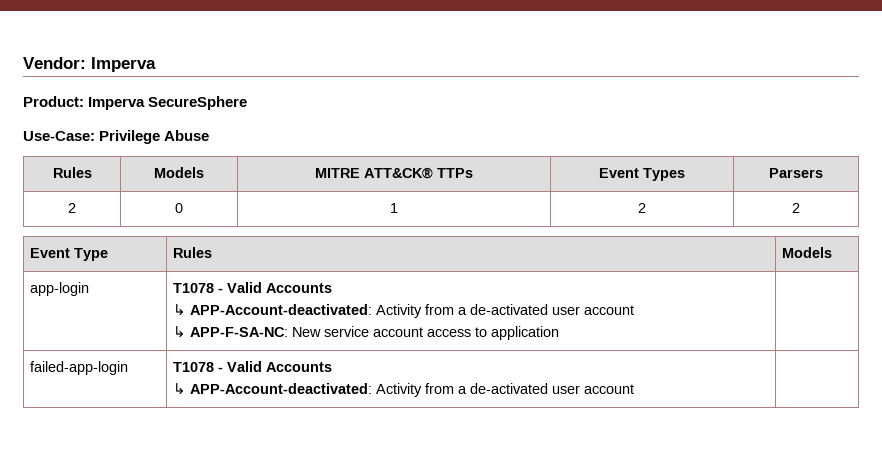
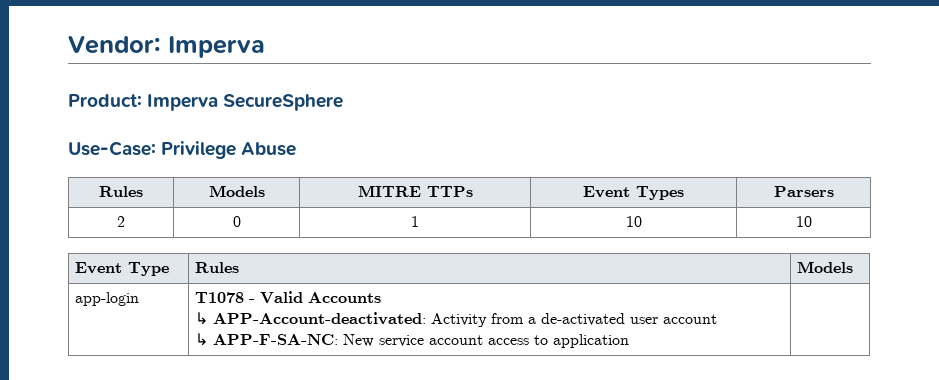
[364,167,433,179] ATT&CK® -> (421, 191) none
[638,203,646,213] [792,203,800,213] 2 | 2 -> [625,216,642,227] [795,216,812,227] 10 | 10
[30,361,129,375] [173,361,333,372] [173,383,635,397] // failed-app-login | T1078 - Valid Accounts // ↳ APP-Account-deactivated: Activity from a de-activated user account | -> (630, 341) none

